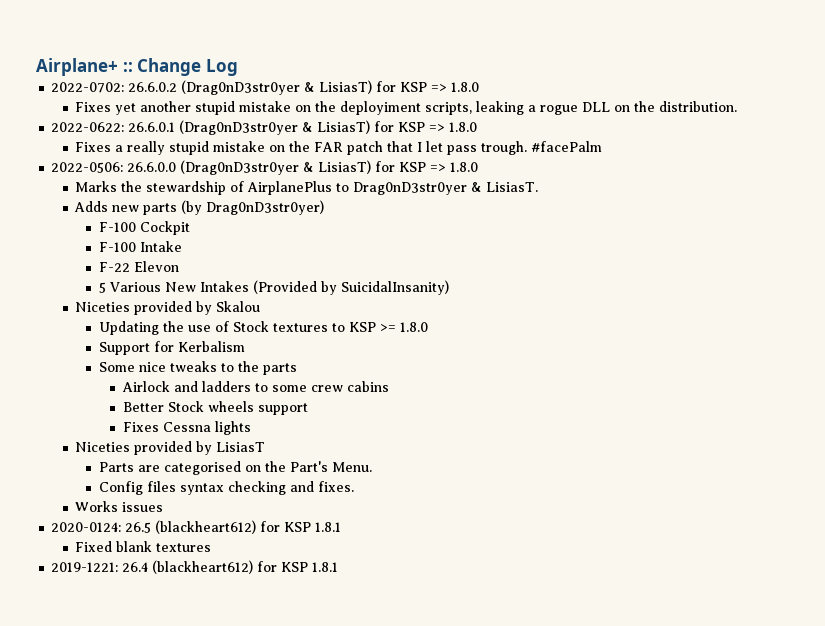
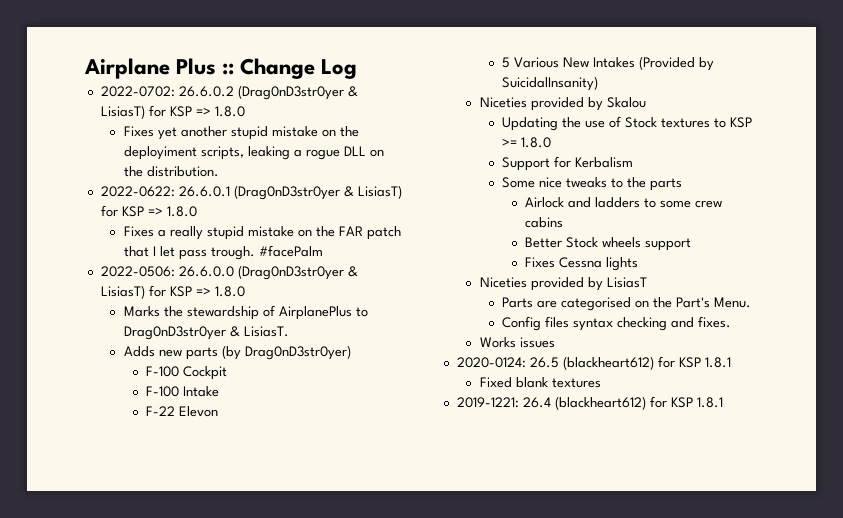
[36,58,118,76] Airplane+ -> [84,58,217,79] Airplane Plus

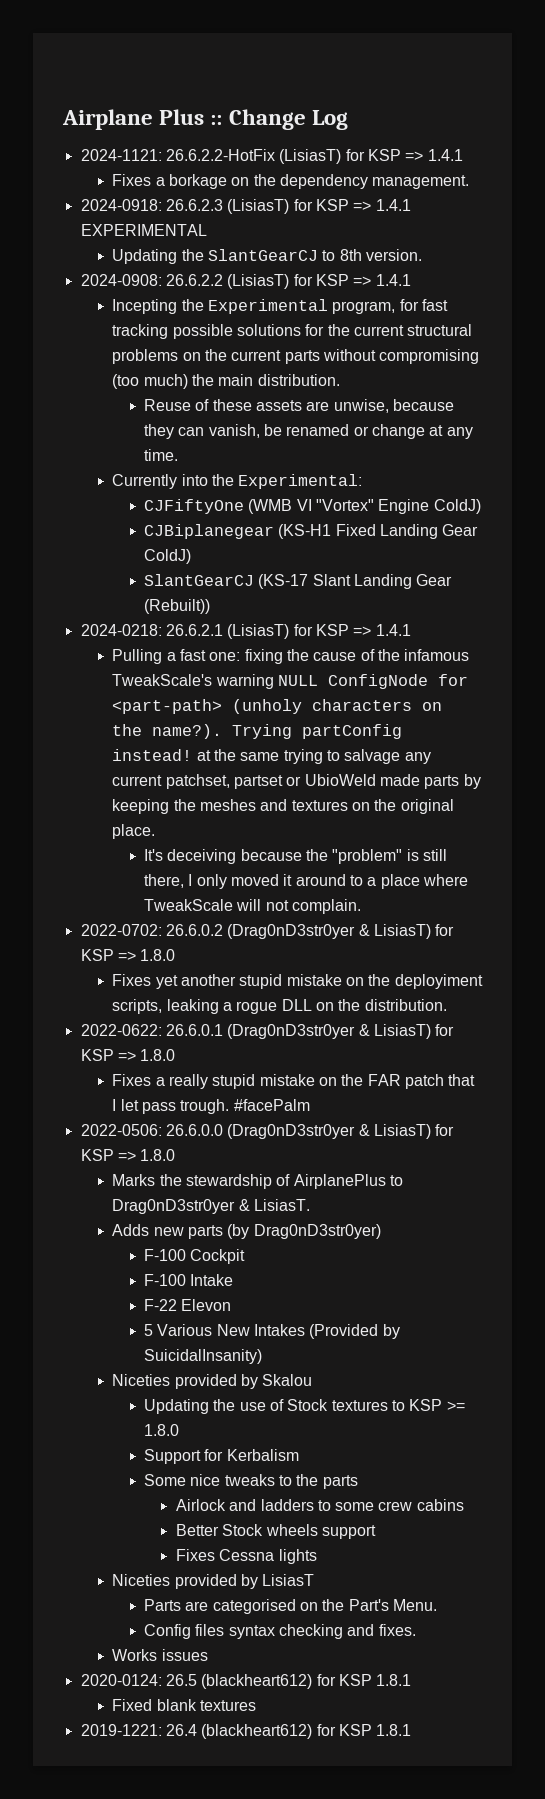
(358, 69) none -> [80,149,463,164] [112,174,470,189] [80,199,411,214] [80,224,207,236] [112,249,422,264] [80,274,411,289] [112,299,448,314] [112,324,473,339] [112,349,480,364] [112,374,340,389] [144,399,455,413] [144,424,473,439] [144,449,179,461] [112,474,363,489] [144,499,481,514] [144,524,479,539] [144,549,192,564] [144,574,453,589] [144,599,211,614] [80,624,411,639] [112,649,470,664] [112,674,469,689] [112,699,443,714] [112,724,403,739] [112,749,431,764] [112,774,481,789] [112,799,454,814] [112,824,156,839] [144,849,448,864] [144,874,469,889] [144,899,362,914] // 2024-1121: 26.6.2.2-HotFix (LisiasT) for KSP => 1.4.1 // Fixes a borkage on the dependency management. // 2024-0918: 26.6.2.3 (LisiasT) for KSP => 1.4.1 EXPERIMENTAL // Updating the SlantGearCJ to 8th version. // 2024-0908: 26.6.2.2 (LisiasT) for KSP => 1.4.1 // Incepting the Experimental program, for fast tracking possible solutions for the current structural problems on the current parts without compromising (too much) the main distribution. // Reuse of these assets are unwise, because they can vanish, be renamed or change at any time. // Currently into the Experimental: // CJFiftyOne (WMB VI "Vortex" Engine ColdJ) // CJBiplanegear (KS-H1 Fixed Landing Gear ColdJ) // SlantGearCJ (KS-17 Slant Landing Gear (Rebuilt)) // 2024-0218: 26.6.2.1 (LisiasT) for KSP => 1.4.1 // Pulling a fast one: fixing the cause of the infamous TweakScale's warning NULL ConfigNode for <part-path> (unholy characters on the name?). Trying partConfig instead! at the same trying to salvage any current patchset, partset or UbioWeld made parts by keeping the meshes and textures on the original place. // It's deceiving because the "problem" is still there, I only moved it around to a place where TweakScale will not complain.

